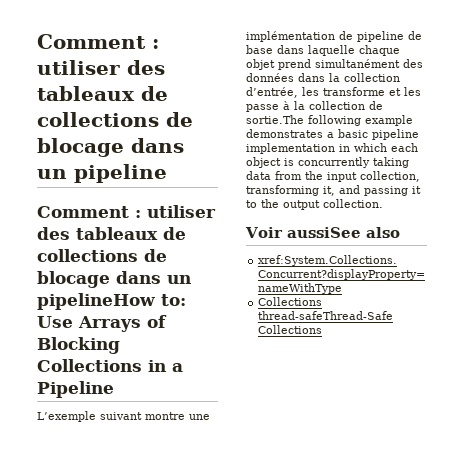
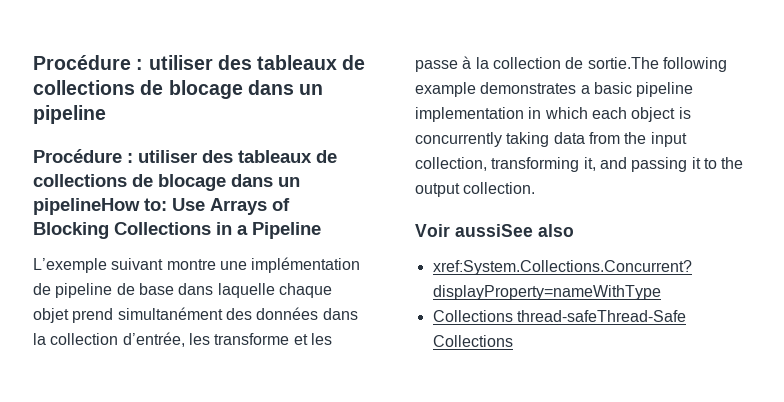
[37,34,146,49] Comment -> [33,55,131,70] Procédure
[37,206,129,218] Comment -> [33,149,122,163] Procédure

